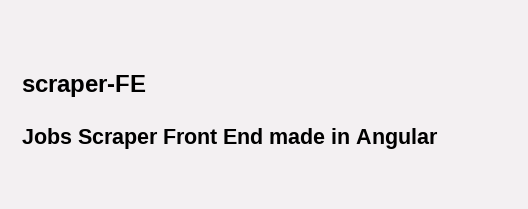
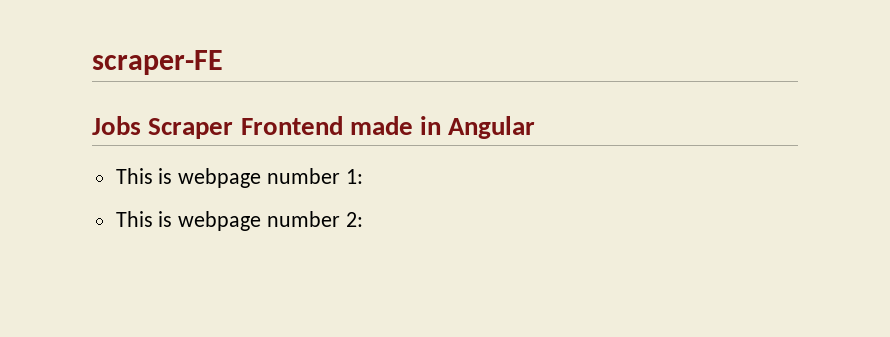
[163,128,263,144] Front End -> [240,116,343,135] Frontend
(438, 138) none -> [115,168,363,188] [115,211,363,231] // This is webpage number 1: // This is webpage number 2:

